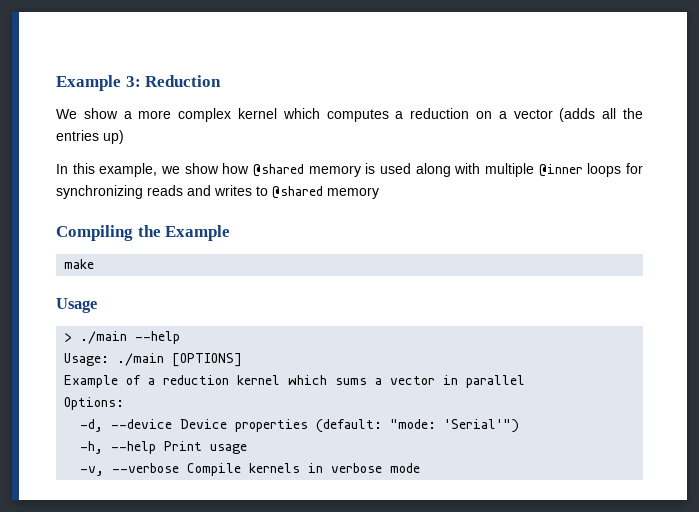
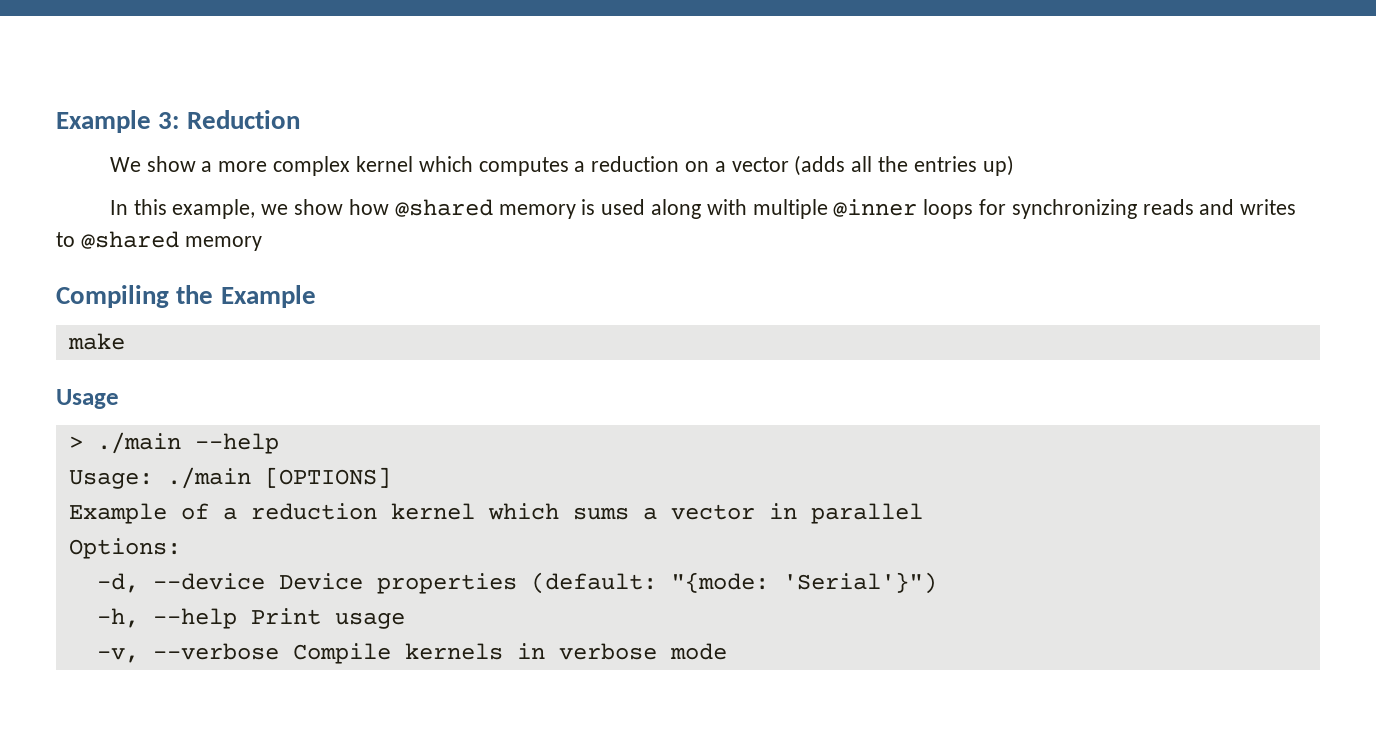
[390,419,520,433] "mode: 'Serial'") -> [670,572,937,594] "{mode: 'Serial'}")

